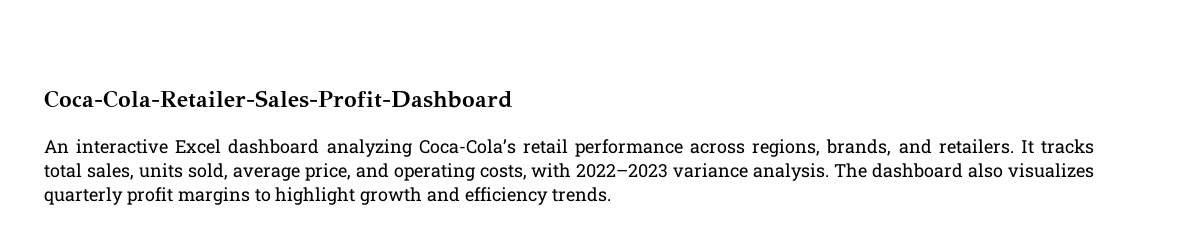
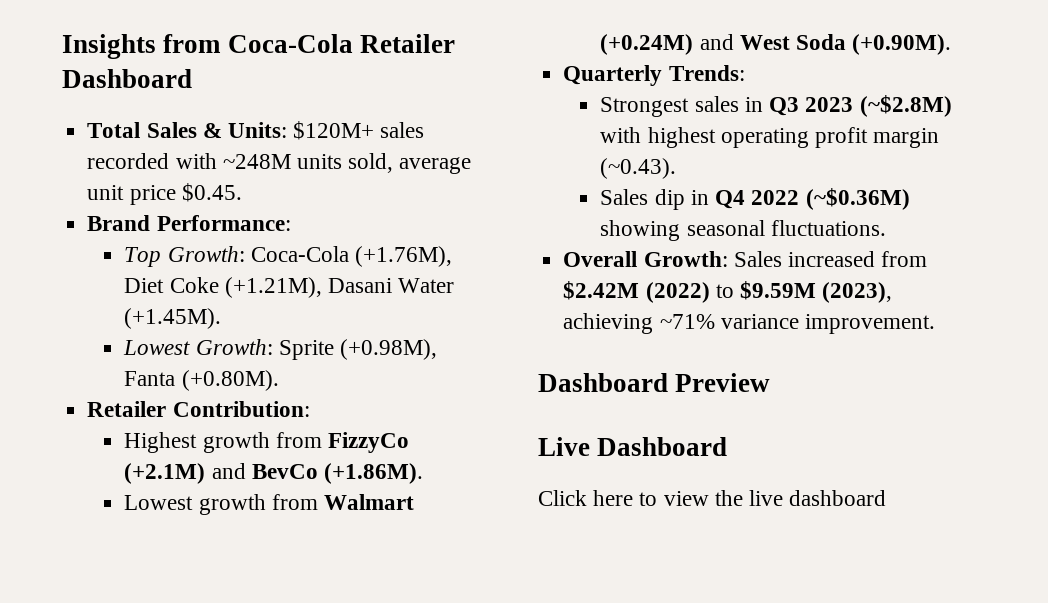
[44,90,513,108] [44,139,1094,157] [44,163,1094,181] [44,187,611,205] Coca-Cola-Retailer-Sales-Profit-Dashboard // An interactive Excel dashboard analyzing Coca-Cola’s retail performance across regions, brands, and retailers. It tracks total sales, units sold, average price, and operating costs, with 2022–2023 variance analysis. The dashboard also visualizes quarterly profit margins to highlight growth and efficiency trends. -> [62,34,455,59] [62,69,192,88] [87,121,425,140] [87,153,472,174] [87,183,242,205] [87,215,291,231] [124,246,453,267] [124,277,455,298] [124,308,222,329] [123,339,438,360] [124,370,279,391] [87,401,310,417] [124,432,410,453] [124,463,424,484] [124,494,415,515] [600,34,952,55] [563,65,745,86] [600,95,952,117] [600,127,940,148] [600,158,677,179] [600,188,910,210] [600,220,886,241] [563,251,928,267] [563,281,893,303] [563,313,935,334] [538,373,771,392] [538,437,728,456] [538,490,887,506] Insights from Coca-Cola Retailer Dashboard // Total Sales & Units: $120M+ sales recorded with ~248M units sold, average unit price $0.45. // Brand Performance: // Top Growth: Coca-Cola (+1.76M), Diet Coke (+1.21M), Dasani Water (+1.45M). // Lowest Growth: Sprite (+0.98M), Fanta (+0.80M). // Retailer Contribution: // Highest growth from FizzyCo (+2.1M) and BevCo (+1.86M). // Lowest growth from Walmart (+0.24M) and West Soda (+0.90M). // Quarterly Trends: // Strongest sales in Q3 2023 (~$2.8M) with highest operating profit margin (~0.43). // Sales dip in Q4 2022 (~$0.36M) showing seasonal fluctuations. // Overall Growth: Sales increased from $2.42M (2022) to $9.59M (2023), achieving ~71% variance improvement. // Dashboard Preview // Live Dashboard // Click here to view the live dashboard

